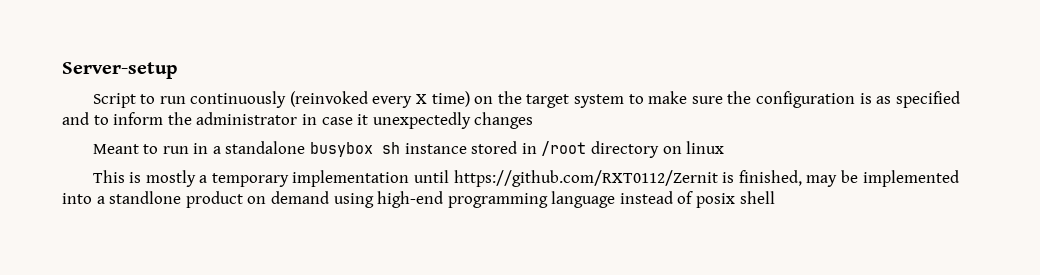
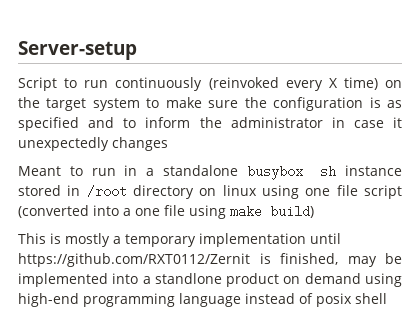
(725, 147) none -> [262,185,402,199] [18,205,314,219] using one file script (converted into a one file using make build)

